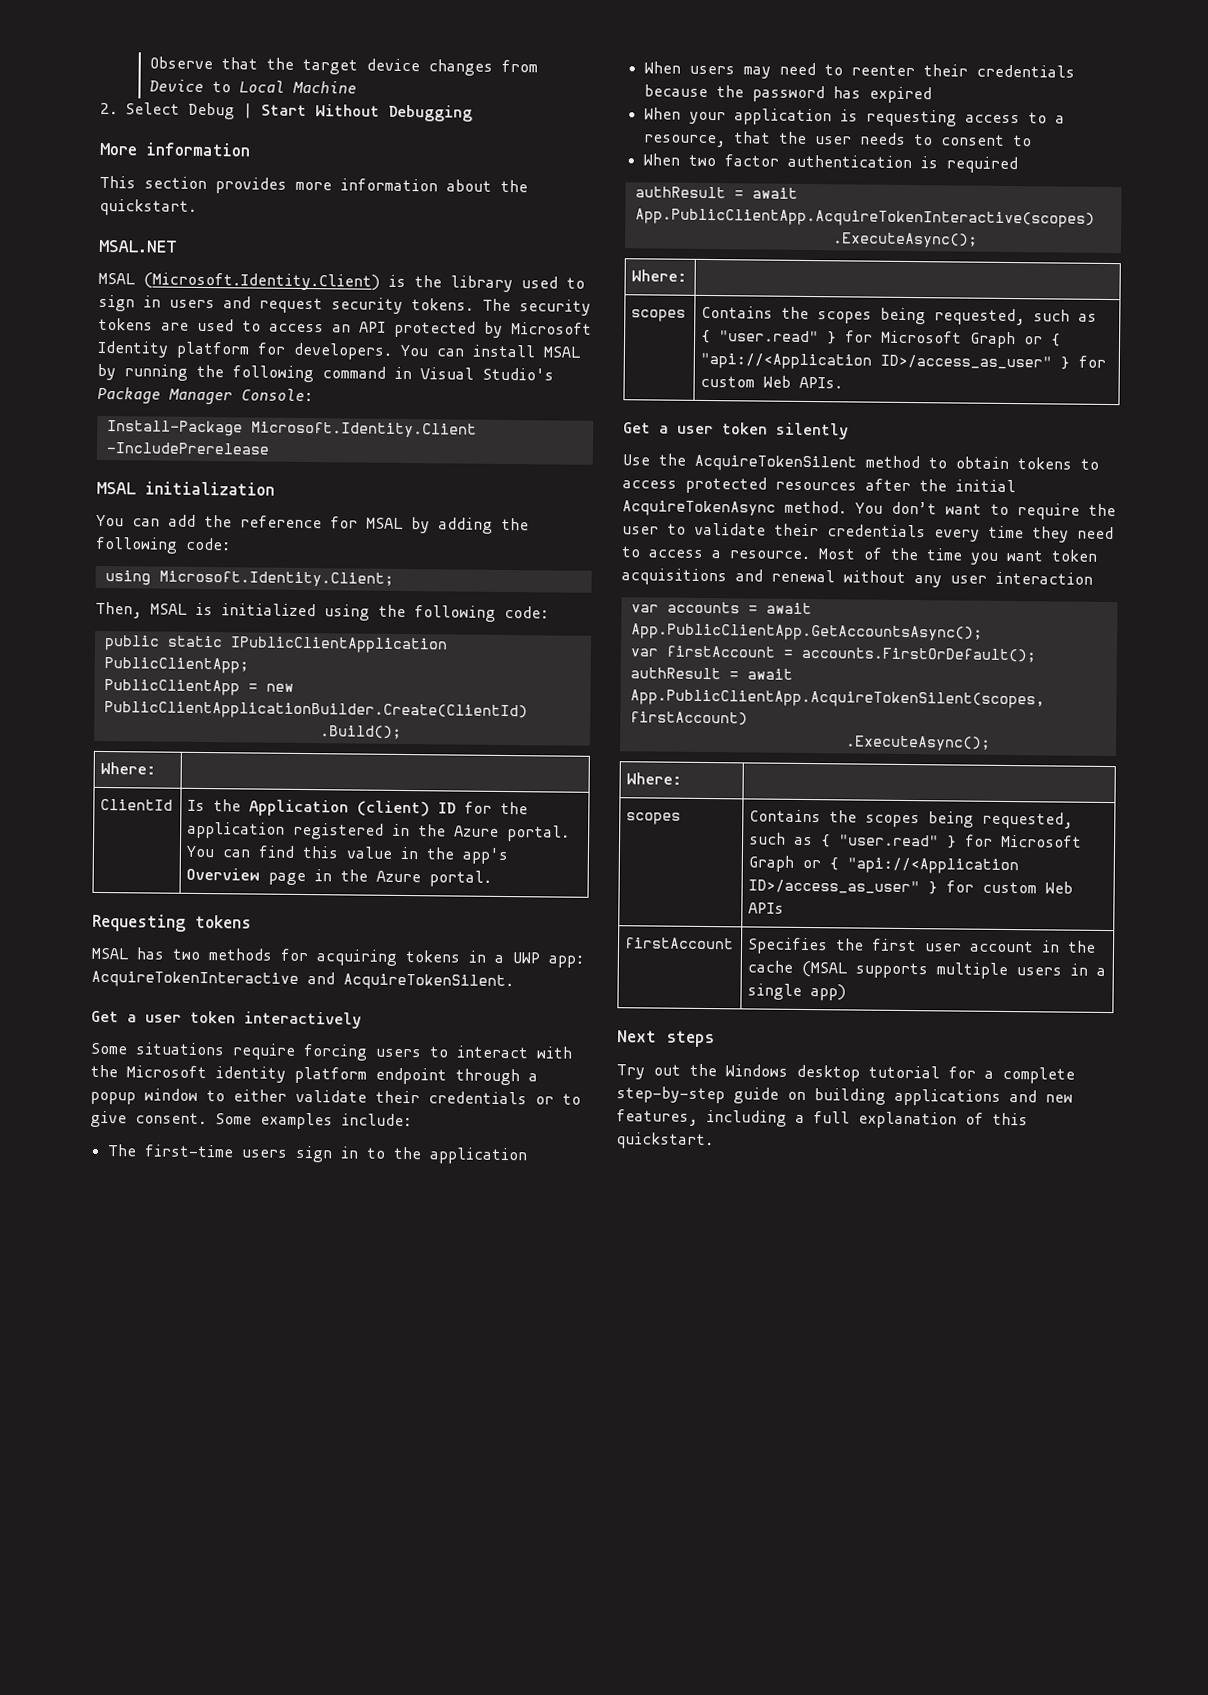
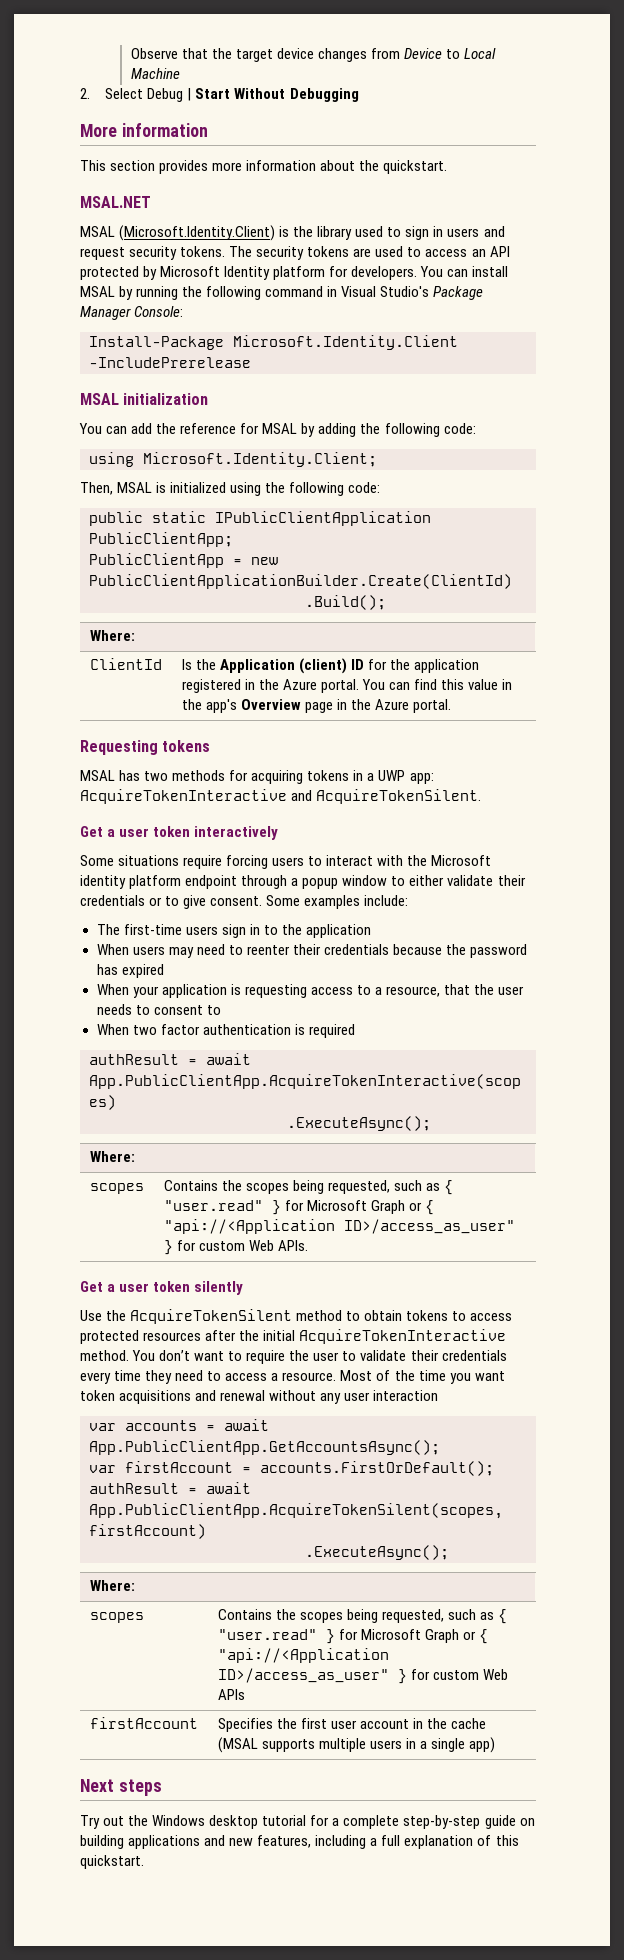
[622,500,776,517] AcquireTokenAsync -> [299,1329,507,1344] AcquireTokenInteractive

